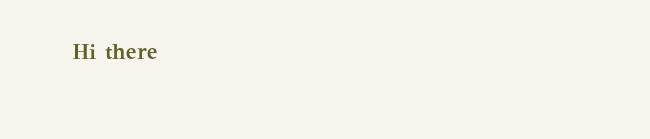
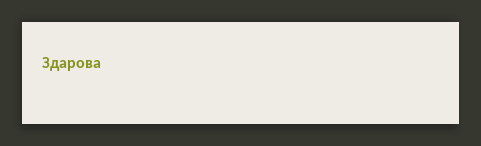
[72,44,158,60] Hi there -> [42,57,101,71] Здарова

